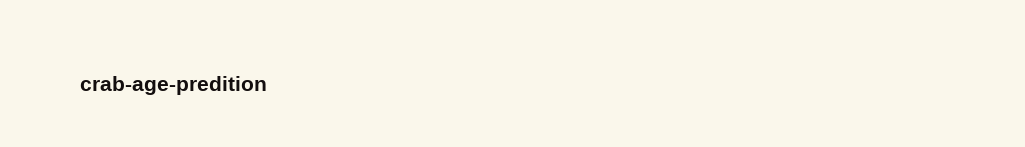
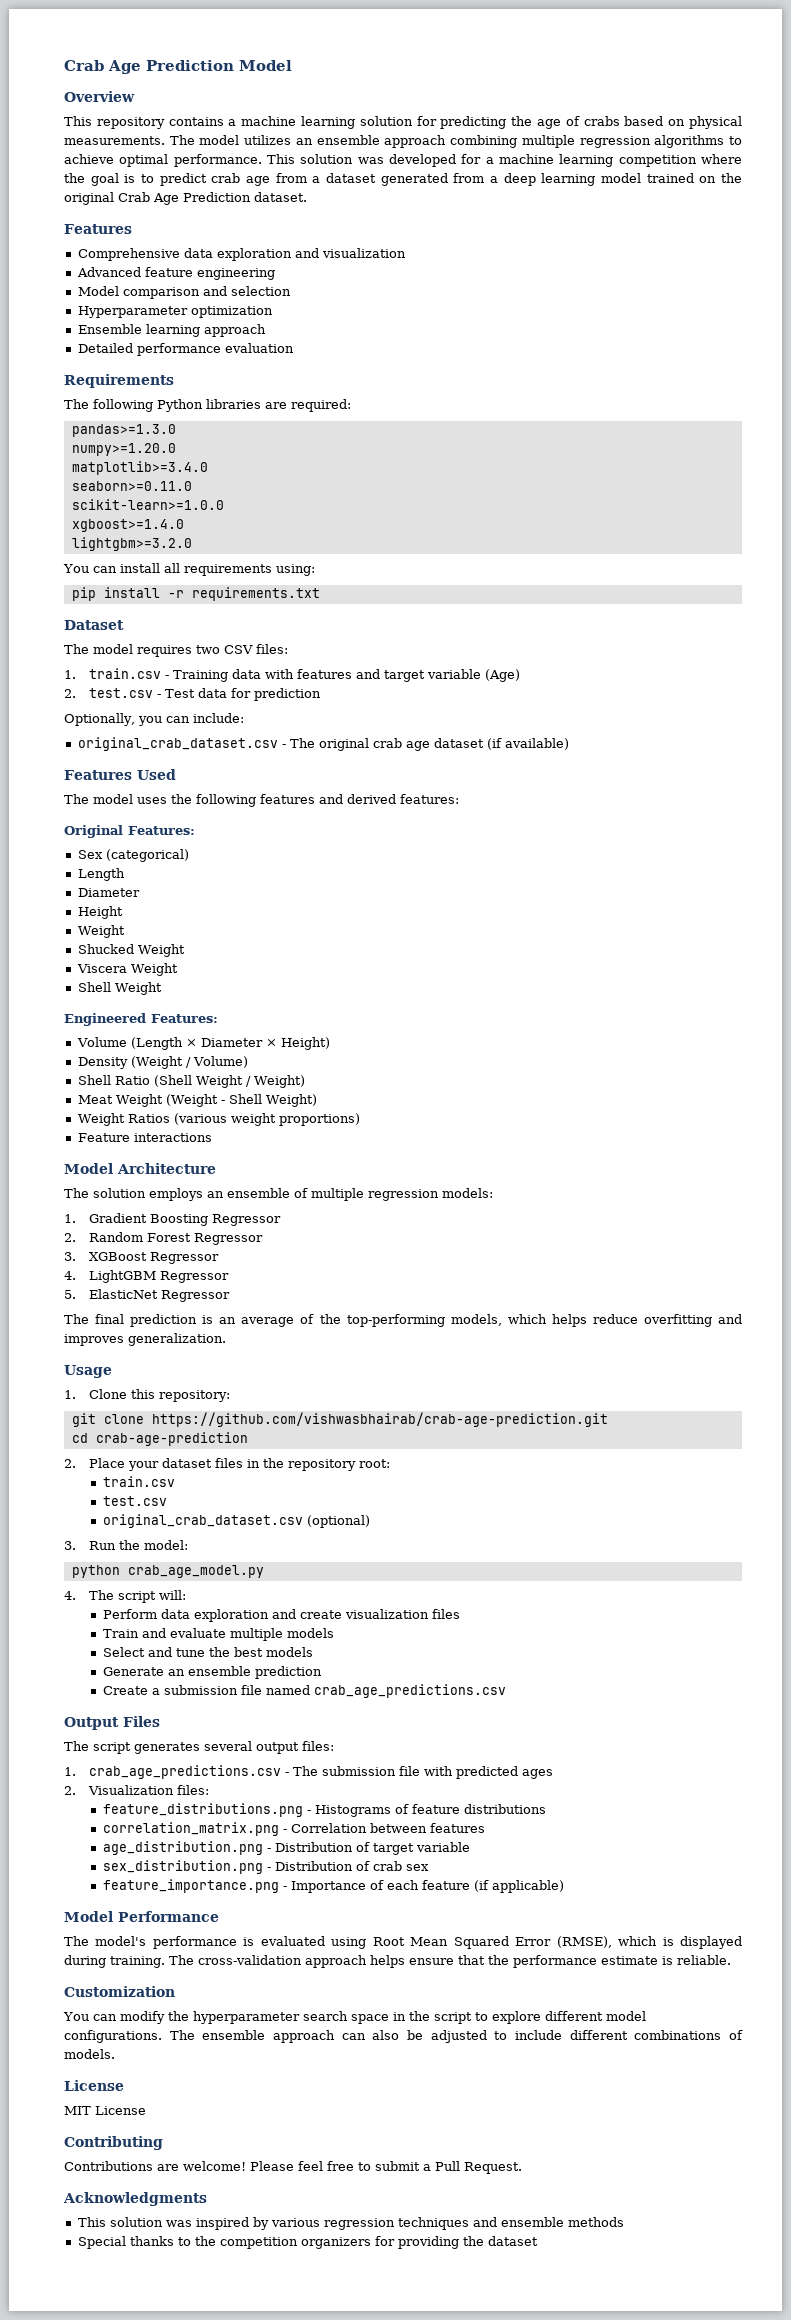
[80,76,267,95] crab-age-predition -> [64,60,292,74] [64,91,135,102] [64,116,742,129] [64,135,743,148] [64,154,742,167] [64,173,742,186] [64,192,307,205] [64,224,132,234] [77,248,406,261] [76,267,275,280] [77,286,291,299] [77,306,273,318] [77,324,266,337] [77,343,294,356] [64,374,174,388] [64,399,351,412] [71,424,176,437] [71,443,176,456] [71,461,208,475] [71,481,192,491] [71,499,224,510] [71,519,184,532] [71,537,192,551] [63,563,315,576] [71,587,320,601] [64,620,124,630] [64,644,288,657] [64,668,520,682] [64,688,321,701] [64,713,244,726] [77,737,569,751] [64,769,176,780] [64,794,459,807] [64,825,195,838] [77,849,189,862] [77,868,125,881] [77,888,140,897] [77,906,123,919] [77,925,125,938] [77,944,185,957] [76,963,178,976] [77,982,162,995] [64,1013,218,1026] [76,1037,330,1050] [77,1056,248,1069] [77,1075,305,1088] [77,1094,317,1107] [77,1113,360,1126] [77,1133,212,1142] [64,1163,216,1174] [64,1188,493,1201] [64,1213,281,1226] [64,1232,263,1245] [64,1252,219,1264] [64,1270,229,1283] [64,1289,230,1302] [64,1314,742,1327] [64,1333,226,1346] [64,1365,112,1378] [64,1389,230,1402] [71,1412,608,1427] [71,1432,248,1446] [64,1458,390,1471] [102,1476,175,1487] [102,1496,167,1506] [102,1514,370,1528] [64,1540,188,1550] [71,1565,264,1578] [64,1590,186,1603] [102,1609,460,1622] [102,1628,334,1641] [102,1647,313,1657] [102,1666,322,1679] [102,1684,506,1698] [64,1716,160,1730] [64,1741,334,1754] [64,1765,553,1779] [64,1785,209,1795] [102,1803,546,1817] [102,1822,485,1836] [102,1841,470,1855] [102,1860,429,1874] [102,1879,564,1893] [64,1911,219,1922] [64,1936,742,1949] [64,1955,731,1968] [64,1986,175,1997] [63,2011,646,2024] [64,2030,743,2043] [64,2049,115,2059] [64,2080,124,2091] [64,2106,146,2115] [64,2136,163,2150] [64,2161,522,2174] [63,2192,207,2206] [77,2217,624,2230] [77,2236,538,2249] Crab Age Prediction Model // Overview // This repository contains a machine learning solution for predicting the age of crabs based on physical measurements. The model utilizes an ensemble approach combining multiple regression algorithms to achieve optimal performance. This solution was developed for a machine learning competition where the goal is to predict crab age from a dataset generated from a deep learning model trained on the original Crab Age Prediction dataset. // Features // Comprehensive data exploration and visualization // Advanced feature engineering // Model comparison and selection // Hyperparameter optimization // Ensemble learning approach // Detailed performance evaluation // Requirements // The following Python libraries are required: // pandas>=1.3.0 // numpy>=1.20.0 // matplotlib>=3.4.0 // seaborn>=0.11.0 // scikit-learn>=1.0.0 // xgboost>=1.4.0 // lightgbm>=3.2.0 // You can install all requirements using: // pip install -r requirements.txt // Dataset // The model requires two CSV files: // 1. train.csv - Training data with features and target variable (Age) // 2. test.csv - Test data for prediction // Optionally, you can include: // original_crab_dataset.csv - The original crab age dataset (if available) // Features Used // The model uses the following features and derived features: // Original Features: // Sex (categorical) // Length // Diameter // Height // Weight // Shucked Weight // Viscera Weight // Shell Weight // Engineered Features: // Volume (Length × Diameter × Height) // Density (Weight / Volume) // Shell Ratio (Shell Weight / Weight) // Meat Weight (Weight - Shell Weight) // Weight Ratios (various weight proportions) // Feature interactions // Model Architecture // The solution employs an ensemble of multiple regression models: // 1. Gradient Boosting Regressor // 2. Random Forest Regressor // 3. XGBoost Regressor // 4. LightGBM Regressor // 5. ElasticNet Regressor // The final prediction is an average of the top-performing models, which helps reduce overfitting and improves generalization. // Usage // 1. Clone this repository: // git clone https://github.com/vishwasbhairab/crab-age-prediction.git // cd crab-age-prediction // 2. Place your dataset files in the repository root: // train.csv // test.csv // original_crab_dataset.csv (optional) // 3. Run the model: // python crab_age_model.py // 4. The script will: // Perform data exploration and create visualization files // Train and evaluate multiple models // Select and tune the best models // Generate an ensemble prediction // Create a submission file named crab_age_predictions.csv // Output Files // The script generates several output files: // 1. crab_age_predictions.csv - The submission file with predicted ages // 2. Visualization files: // feature_distributions.png - Histograms of feature distributions // correlation_matrix.png - Correlation between features // age_distribution.png - Distribution of target variable // sex_distribution.png - Distribution of crab sex // feature_importance.png - Importance of each feature (if applicable) // Model Performance // The model's performance is evaluated using Root Mean Squared Error (RMSE), which is displayed during training. The cross-validation approach helps ensure that the performance estimate is reliable. // Customization // You can modify the hyperparameter search space in the script to explore different model configurations. The ensemble approach can also be adjusted to include different combinations of models. // License // MIT License // Contributing // Contributions are welcome! Please feel free to submit a Pull Request. // Acknowledgments // This solution was inspired by various regression techniques and ensemble methods // Special thanks to the competition organizers for providing the dataset

